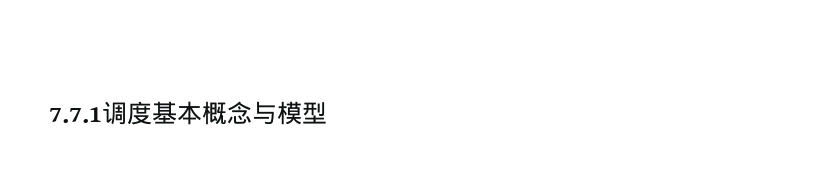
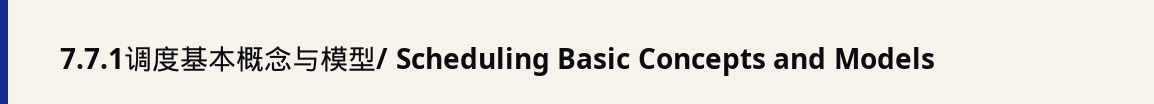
(327, 113) none -> [376,47,935,76] / Scheduling Basic Concepts and Models

